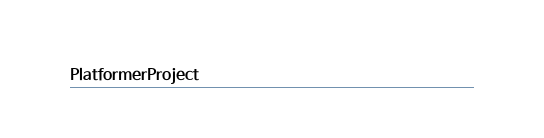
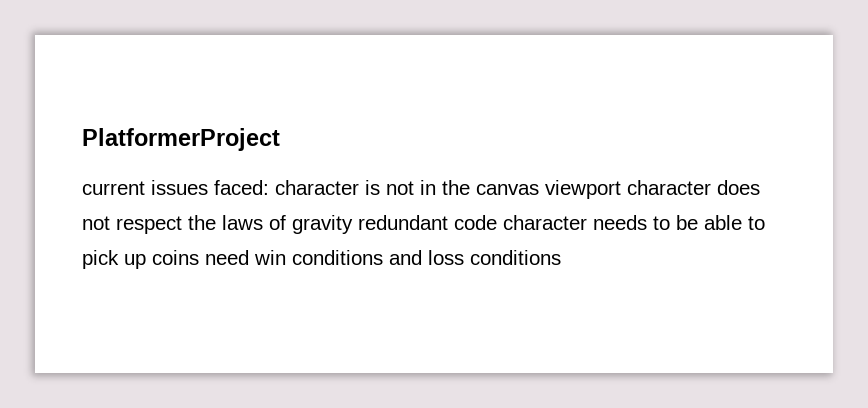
(199, 76) none -> [82,180,760,199] [82,215,765,234] [82,250,561,269] // current issues faced: character is not in the canvas viewport character does not respect the laws of gravity redundant code character needs to be able to pick up coins need win conditions and loss conditions

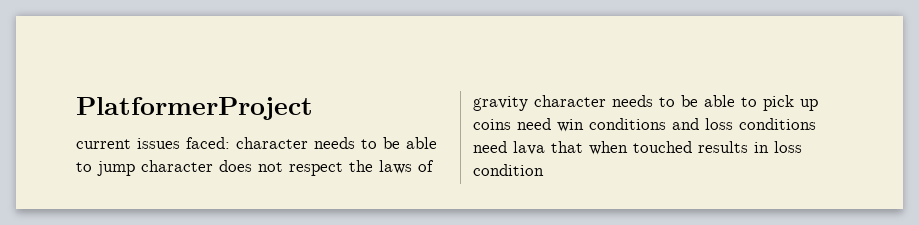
[365,180,621,199] is not in the canvas viewport -> [314,137,437,149] [76,161,135,176] needs to be able to jump
[358,215,497,230] redundant code -> (528, 103) none
(561, 257) none -> [473,141,802,155] [473,164,544,176] need lava that when touched results in loss condition

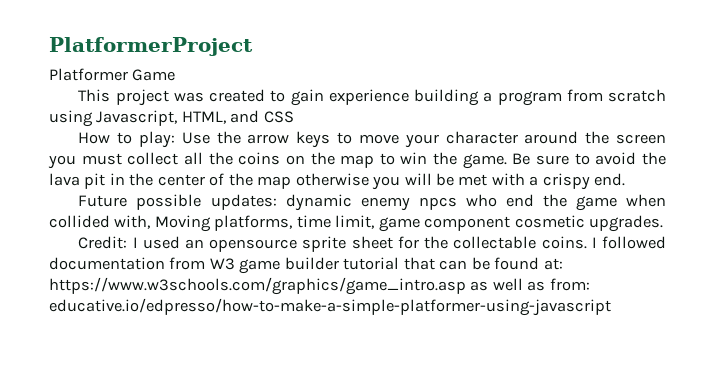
[76,137,437,149] [76,160,434,176] [473,95,818,111] [473,118,816,132] [473,141,802,155] [473,164,544,176] current issues faced: character needs to be able to jump character does not respect the laws of gravity character needs to be able to pick up coins need win conditions and loss conditions need lava that when touched results in loss condition -> [49,68,176,81] [78,89,666,106] [49,110,294,127] [78,131,667,148] [48,152,666,169] [49,173,626,190] [78,194,666,211] [49,215,664,232] [78,236,666,252] [49,257,563,274] [49,277,590,295] [49,298,611,316] Platformer Game // This project was created to gain experience building a program from scratch using Javascript, HTML, and CSS // How to play: Use the arrow keys to move your character around the screen you must collect all the coins on the map to win the game. Be sure to avoid the lava pit in the center of the map otherwise you will be met with a crispy end. // Future possible updates: dynamic enemy npcs who end the game when collided with, Moving platforms, time limit, game component cosmetic upgrades. // Credit: I used an opensource sprite sheet for the collectable coins. I followed documentation from W3 game builder tutorial that can be found at: https://www.w3schools.com/graphics/game_intro.asp as well as from: educative.io/edpresso/how-to-make-a-simple-platformer-using-javascript

